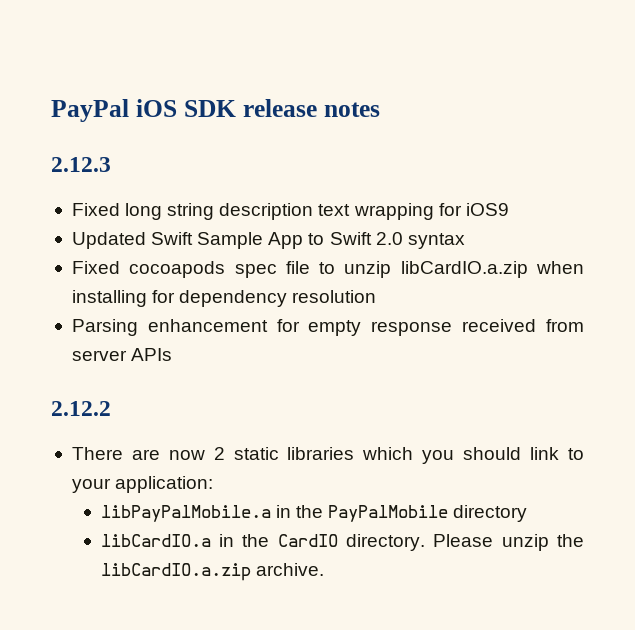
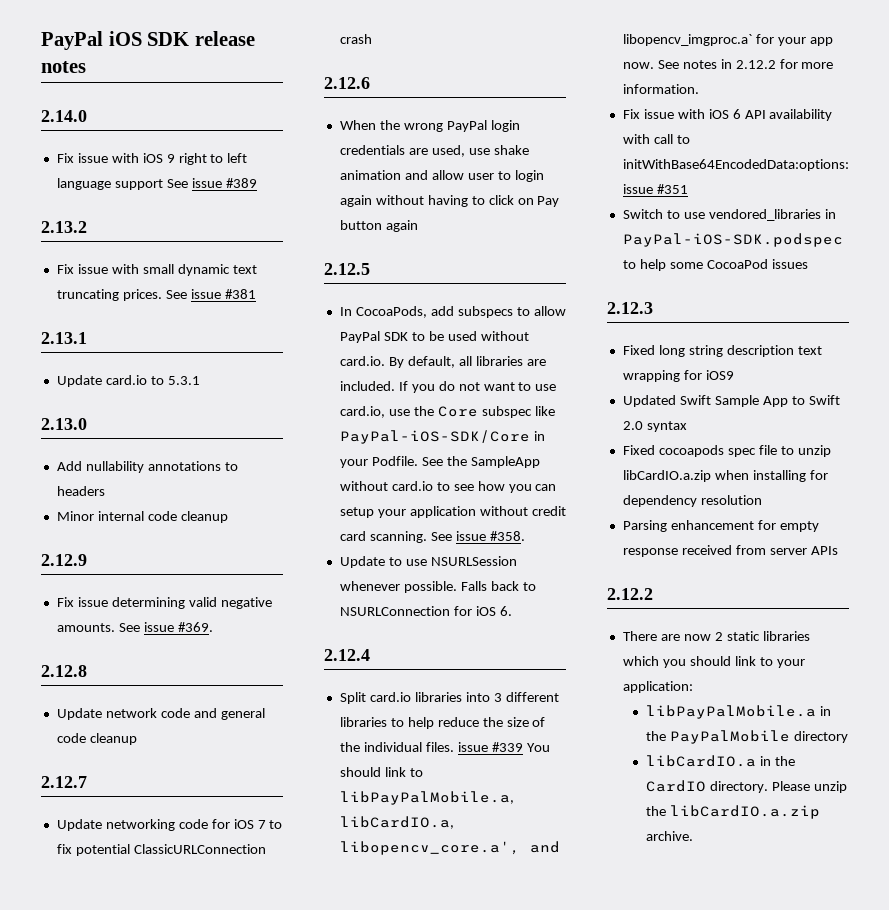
(380, 109) none -> [41,110,87,122] [56,153,248,165] [56,178,257,190] [41,221,87,233] [56,264,257,276] [56,289,256,301] [41,332,87,344] [56,375,200,387] [41,418,87,430] [56,461,238,473] [56,486,105,496] [56,511,228,523] [41,554,87,566] [56,597,272,609] [56,622,213,632] [41,665,87,677] [56,708,265,720] [56,733,137,745] [41,776,87,788] [56,819,283,831] [56,844,266,856] [339,34,372,44] [324,77,370,89] [339,120,520,132] [339,145,529,157] [339,170,544,182] [339,195,560,207] [339,220,418,232] [324,263,370,275] [339,306,566,318] [339,331,529,343] [339,356,546,368] [339,381,557,393] [339,406,555,418] [339,430,545,444] [339,456,540,468] [339,481,557,493] [339,506,566,518] [339,531,525,543] [339,556,517,568] [339,581,536,593] [339,606,512,616] [324,649,370,661] [339,692,559,704] [339,717,546,729] [339,742,550,752] [339,767,423,777] [339,791,514,805] [339,816,454,829] [339,841,560,855] [622,34,833,46] [622,59,834,69] [622,84,699,94] [622,109,833,121] [622,134,690,144] [622,159,849,171] [622,184,688,194] [622,209,836,221] [622,233,843,247] [622,259,808,271] // 2.14.0 // Fix issue with iOS 9 right to left language support See issue #389 // 2.13.2 // Fix issue with small dynamic text truncating prices. See issue #381 // 2.13.1 // Update card.io to 5.3.1 // 2.13.0 // Add nullability annotations to headers // Minor internal code cleanup // 2.12.9 // Fix issue determining valid negative amounts. See issue #369. // 2.12.8 // Update network code and general code cleanup // 2.12.7 // Update networking code for iOS 7 to fix potential ClassicURLConnection crash // 2.12.6 // When the wrong PayPal login credentials are used, use shake animation and allow user to login again without having to click on Pay button again // 2.12.5 // In CocoaPods, add subspecs to allow PayPal SDK to be used without card.io. By default, all libraries are included. If you do not want to use card.io, use the Core subspec like PayPal-iOS-SDK/Core in your Podfile. See the SampleApp without card.io to see how you can setup your application without credit card scanning. See issue #358. // Update to use NSURLSession whenever possible. Falls back to NSURLConnection for iOS 6. // 2.12.4 // Split card.io libraries into 3 different libraries to help reduce the size of the individual files. issue #339 You should link to libPayPalMobile.a, libCardIO.a, libopencv_core.a', and libopencv_imgproc.a` for your app now. See notes in 2.12.2 for more information. // Fix issue with iOS 6 API availability with call to initWithBase64EncodedData:options: issue #351 // Switch to use vendored_libraries in PayPal-iOS-SDK.podspec to help some CocoaPod issues

